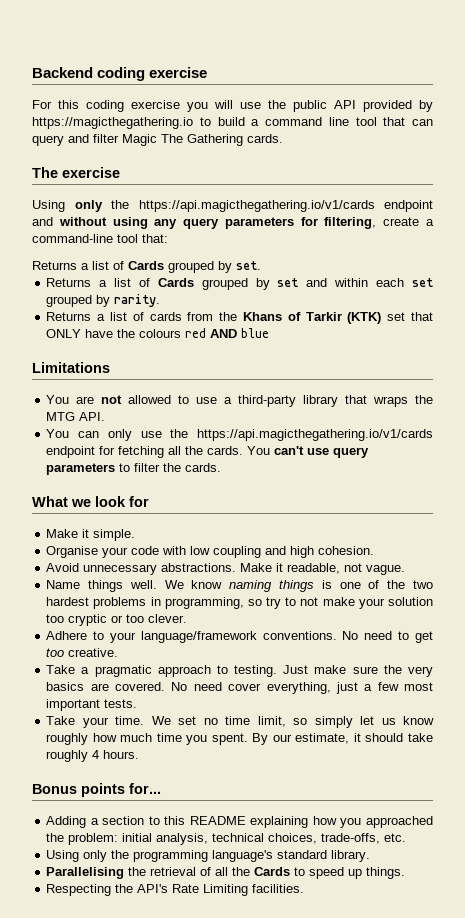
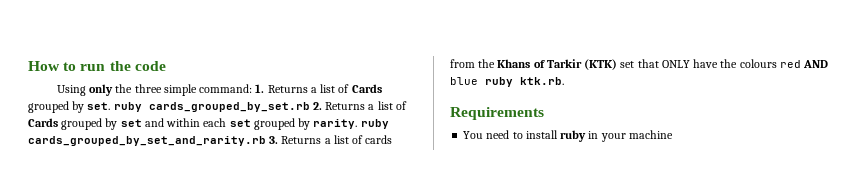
[32,67,208,81] [32,100,433,112] [32,117,433,129] [32,134,283,146] [32,167,120,178] [32,200,433,212] [32,217,434,229] [32,234,168,243] Backend coding exercise // For this coding exercise you will use the public API provided by https://magicthegathering.io to build a command line tool that can query and filter Magic The Gathering cards. // The exercise // Using only the https://api.magicthegathering.io/v1/cards endpoint and without using any query parameters for filtering, create a command-line tool that: // -> [28,61,166,71] [56,84,265,96] How to run the code // Using only the three simple command: 1.
(261, 265) // -> [113,102,322,112] ruby cards_grouped_by_set.rb 2.
(161, 300) // -> [360,119,389,129] [28,136,279,146] ruby cards_grouped_by_set_and_rarity.rb 3.
[32,362,110,373] [46,395,434,407] [46,412,106,421] [46,429,433,441] [46,446,370,458] [46,463,222,475] [32,496,149,507] [46,529,136,541] [46,546,375,558] [46,563,406,575] [46,580,434,592] [46,597,433,609] [46,614,188,626] [46,631,433,643] [46,648,119,657] [46,665,433,677] [46,682,433,694] [46,699,138,711] [46,716,435,728] [46,733,433,745] [46,750,140,762] [32,783,161,797] [46,816,433,828] [46,833,407,845] [46,850,371,862] [46,867,406,879] [46,884,305,896] // Limitations // You are not allowed to use a third-party library that wraps the MTG API. // You can only use the https://api.magicthegathering.io/v1/cards endpoint for fetching all the cards. You can't use query parameters to filter the cards. // What we look for // Make it simple. // Organise your code with low coupling and high cohesion. // Avoid unnecessary abstractions. Make it readable, not vague. // Name things well. We know naming things is one of the two hardest problems in programming, so try to not make your solution too cryptic or too clever. // Adhere to your language/framework conventions. No need to get too creative. // Take a pragmatic approach to testing. Just make sure the very basics are covered. No need cover everything, just a few most important tests. // Take your time. We set no time limit, so simply let us know roughly how much time you spent. By our estimate, it should take roughly 4 hours. // Bonus points for... // Adding a section to this README explaining how you approached the problem: initial analysis, technical choices, trade-offs, etc. // Using only the programming language's standard library. // Parallelising the retrieval of all the Cards to speed up things. // Respecting the API's Rate Limiting facilities. -> [485,77,564,87] [450,107,544,120] [463,130,673,142] ruby ktk.rb. // Requirements // You need to install ruby in your machine

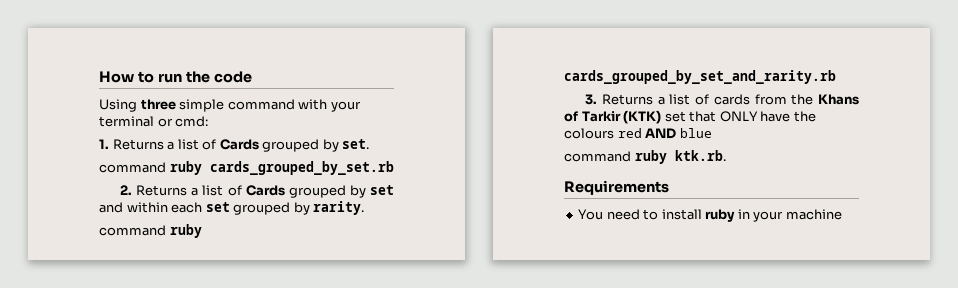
[89,84,253,96] only the three simple command: -> [140,99,361,112] [99,116,209,127] three simple command with your terminal or cmd: //
(111, 106) none -> [99,162,166,173] // command
(310, 107) none -> (394, 168) //
(358, 124) none -> [99,225,166,236] // command
(266, 141) none -> (836, 77) //
(478, 81) none -> [564,151,631,162] // command

